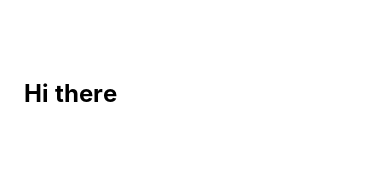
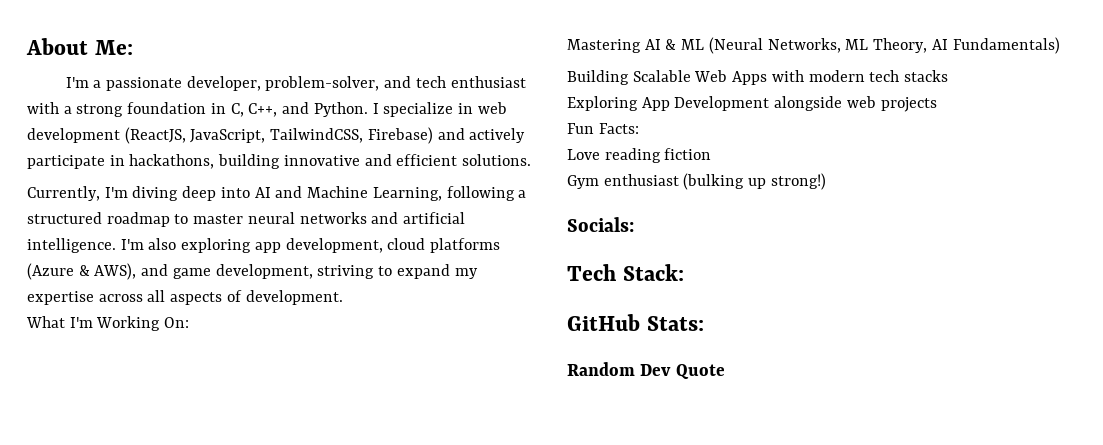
[24,83,118,102] Hi there -> [26,38,133,55] [65,76,526,91] [27,102,507,117] [27,127,526,144] [27,154,532,169] [27,186,527,201] [27,212,466,227] [27,238,501,253] [27,263,478,280] [27,290,343,305] [26,316,190,331] [567,37,1060,54] [567,70,949,85] [567,96,937,112] [567,123,639,134] [567,148,712,163] [567,173,826,190] [567,217,634,232] [567,264,684,281] [567,314,704,331] [567,362,725,379] About Me: // I'm a passionate developer, problem-solver, and tech enthusiast with a strong foundation in C, C++, and Python. I specialize in web development (ReactJS, JavaScript, TailwindCSS, Firebase) and actively participate in hackathons, building innovative and efficient solutions. // Currently, I'm diving deep into AI and Machine Learning, following a structured roadmap to master neural networks and artificial intelligence. I'm also exploring app development, cloud platforms (Azure & AWS), and game development, striving to expand my expertise across all aspects of development. // What I'm Working On: // Mastering AI & ML (Neural Networks, ML Theory, AI Fundamentals) // Building Scalable Web Apps with modern tech stacks // Exploring App Development alongside web projects // Fun Facts: // Love reading fiction // Gym enthusiast (bulking up strong!) // Socials: // Tech Stack: // GitHub Stats: // Random Dev Quote

